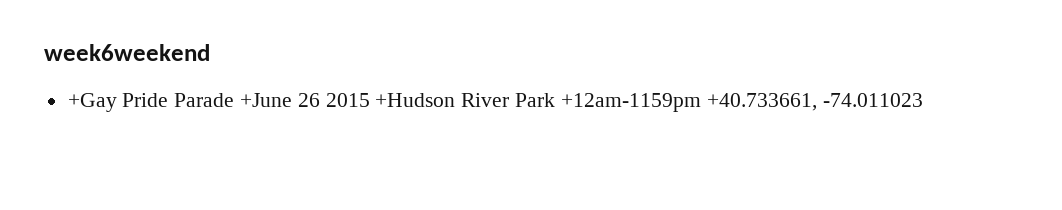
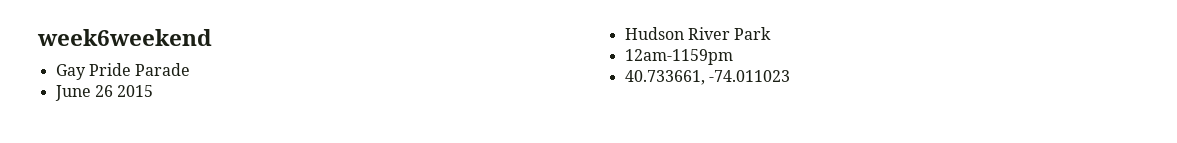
[67,93,117,112] +Gay -> [55,64,86,80] Gay
[240,93,293,107] +June -> [54,85,91,101] // June
[375,93,456,107] +Hudson -> [624,27,684,40] // Hudson
[560,93,817,112] +12am-1159pm +40.733661, -> [624,49,733,65] [624,70,705,85] // 12am-1159pm // 40.733661,

